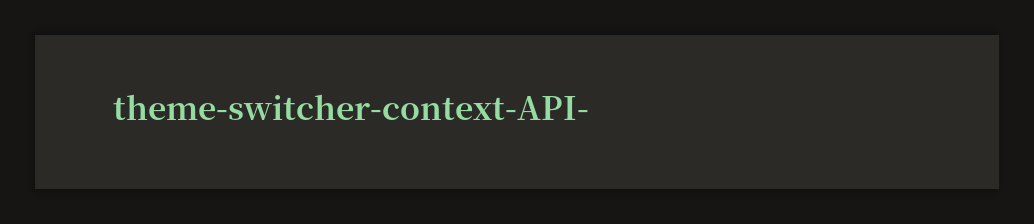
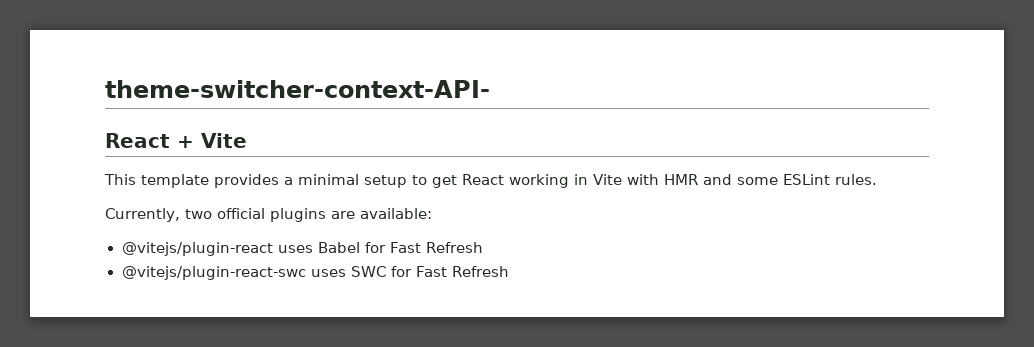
(589, 107) none -> [105,133,247,148] [104,174,877,188] [105,208,432,222] [121,242,484,256] [121,266,510,280] // React + Vite // This template provides a minimal setup to get React working in Vite with HMR and some ESLint rules. // Currently, two official plugins are available: // @vitejs/plugin-react uses Babel for Fast Refresh // @vitejs/plugin-react-swc uses SWC for Fast Refresh

